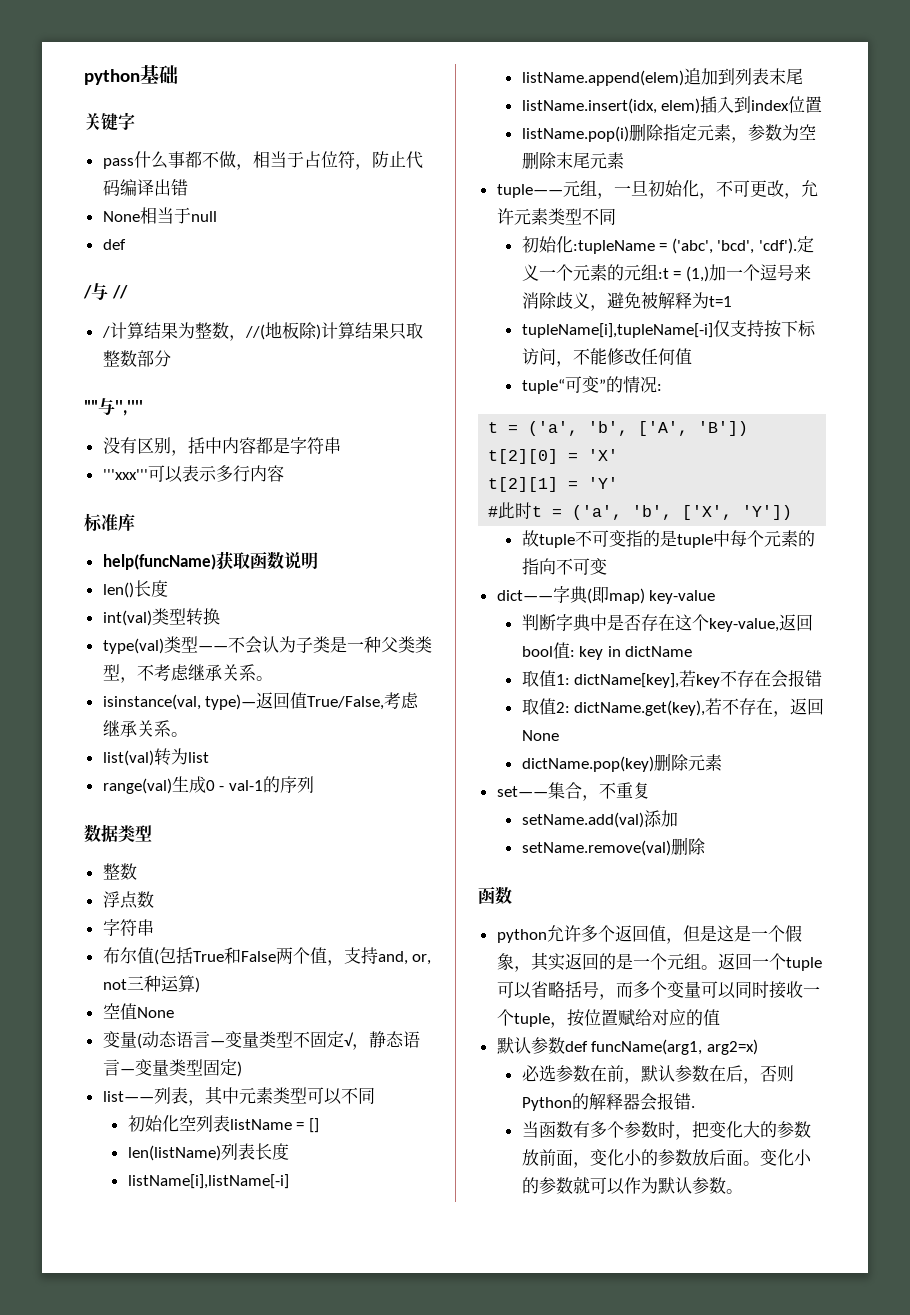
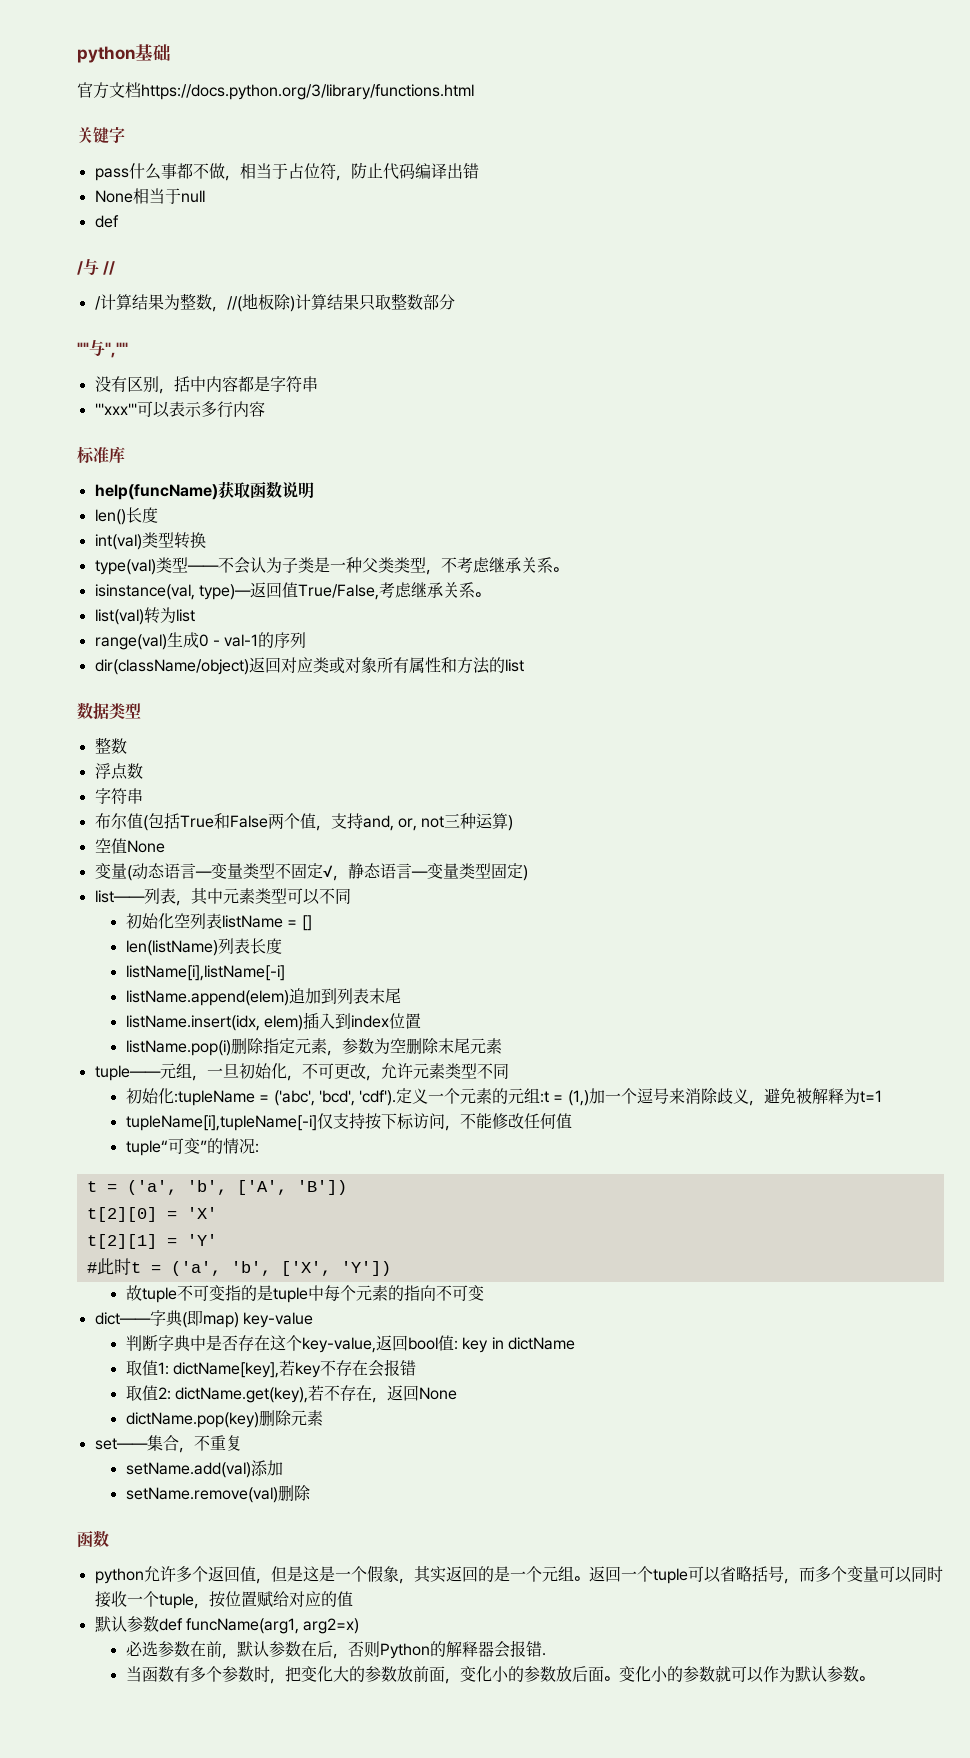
(178, 74) none -> [77,82,474,100] // 官方文档https://docs.python.org/3/library/functions.html
(314, 784) none -> [94,657,524,675] // dir(className/object)返回对应类或对象所有属性和方法的list

